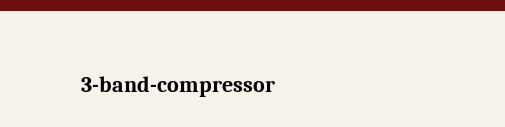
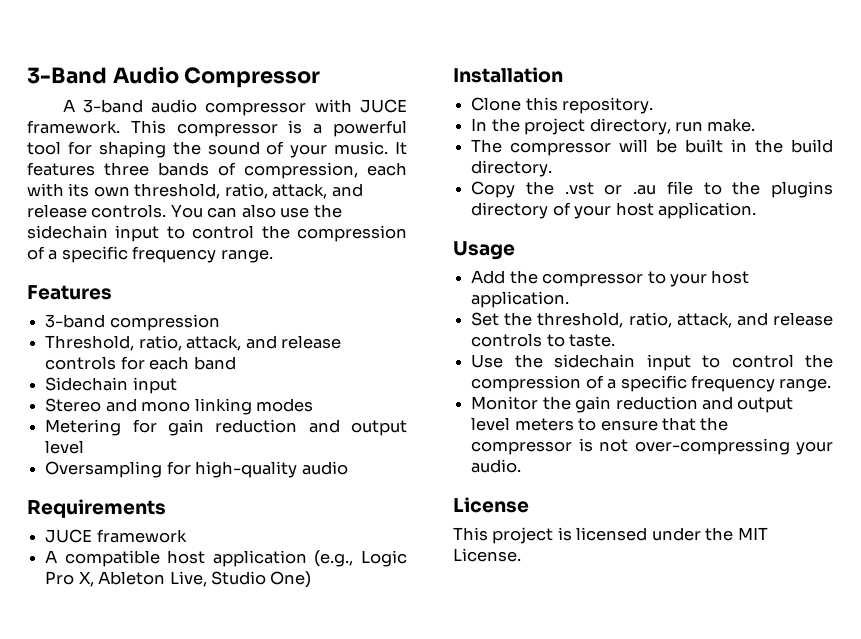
[81,76,275,97] 3-band-compressor -> [27,66,321,88] [62,99,407,116] [27,120,408,137] [27,141,407,158] [27,162,407,179] [27,183,363,199] [27,204,342,218] [27,225,407,242] [27,246,273,263] [27,285,112,300] [45,314,220,331] [45,335,341,351] [45,356,236,370] [45,377,177,394] [45,398,313,415] [45,419,407,436] [45,440,85,454] [45,461,348,478] [27,499,166,518] [45,529,187,543] [45,550,408,567] [45,571,312,588] [453,67,563,83] [471,97,654,114] [471,118,756,135] [471,139,833,156] [471,160,553,177] [471,181,833,198] [471,202,756,219] [453,241,515,260] [471,270,750,287] [471,291,570,308] [471,312,833,328] [471,333,616,347] [471,354,833,371] [471,375,832,392] [471,396,794,413] [471,417,729,431] [471,438,833,455] [471,459,522,473] [453,497,529,513] [453,527,768,544] [453,548,521,562] 3-Band Audio Compressor // A 3-band audio compressor with JUCE framework. This compressor is a powerful tool for shaping the sound of your music. It features three bands of compression, each with its own threshold, ratio, attack, and release controls. You can also use the sidechain input to control the compression of a specific frequency range. // Features // 3-band compression // Threshold, ratio, attack, and release controls for each band // Sidechain input // Stereo and mono linking modes // Metering for gain reduction and output level // Oversampling for high-quality audio // Requirements // JUCE framework // A compatible host application (e.g., Logic Pro X, Ableton Live, Studio One) // Installation // Clone this repository. // In the project directory, run make. // The compressor will be built in the build directory. // Copy the .vst or .au file to the plugins directory of your host application. // Usage // Add the compressor to your host application. // Set the threshold, ratio, attack, and release controls to taste. // Use the sidechain input to control the compression of a specific frequency range. // Monitor the gain reduction and output level meters to ensure that the compressor is not over-compressing your audio. // License // This project is licensed under the MIT License.

